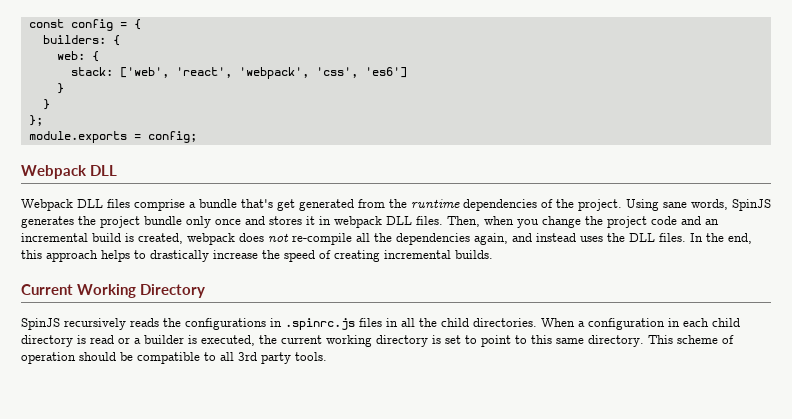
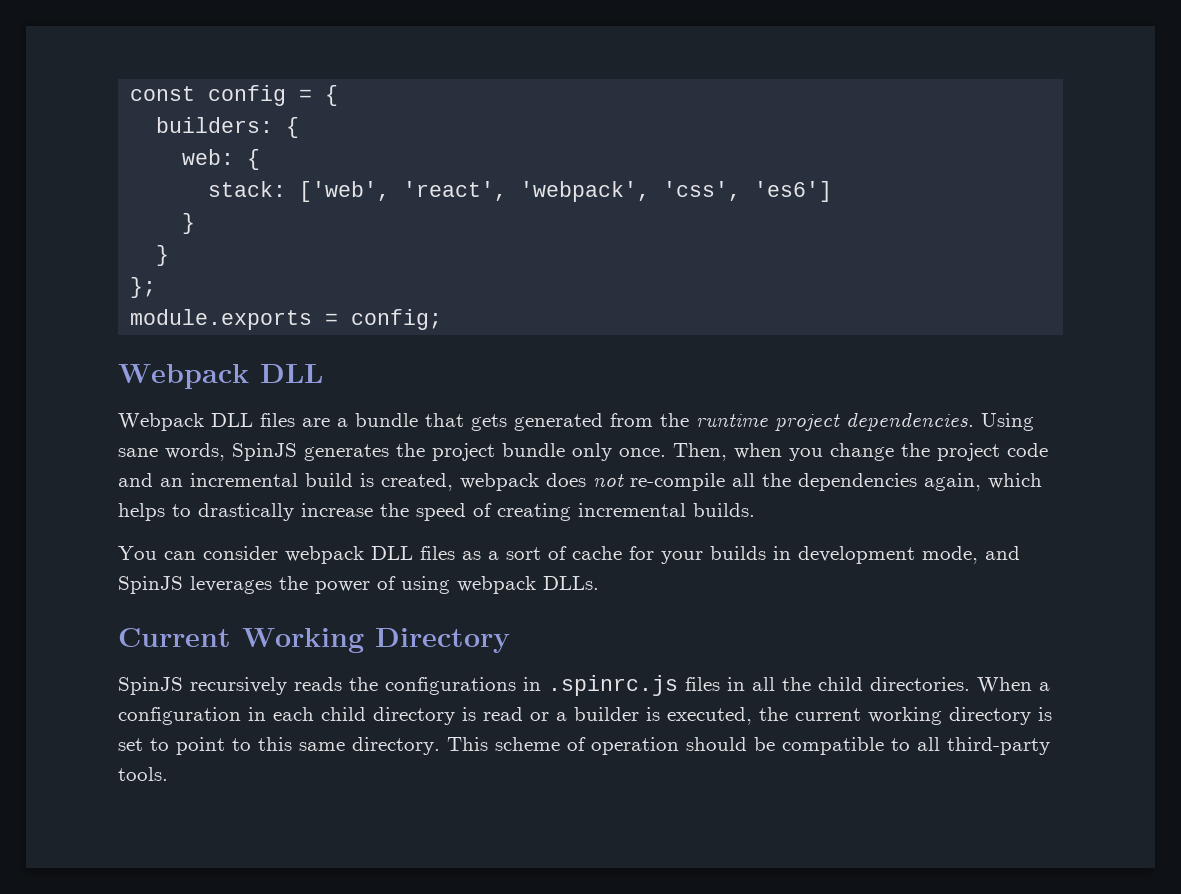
[134,199,185,211] comprise -> [302,418,330,427] are
[241,199,295,211] that's get -> [425,413,507,431] that gets
[463,199,622,211] dependencies of the project. -> [775,412,974,431] project dependencies.
[215,216,443,228] once and stores it in webpack DLL files. -> [619,448,666,457] once.
[512,233,752,244] [21,250,98,262] and instead uses the DLL files. In the end, this approach -> [988,473,1042,489] which
(493, 254) none -> [118,546,1020,564] [118,576,599,594] // You can consider webpack DLL files as a sort of cache for your builds in development mode, and SpinJS leverages the power of using webpack DLLs.
[238,352,291,364] 3rd party -> [947,737,1050,755] third-party

